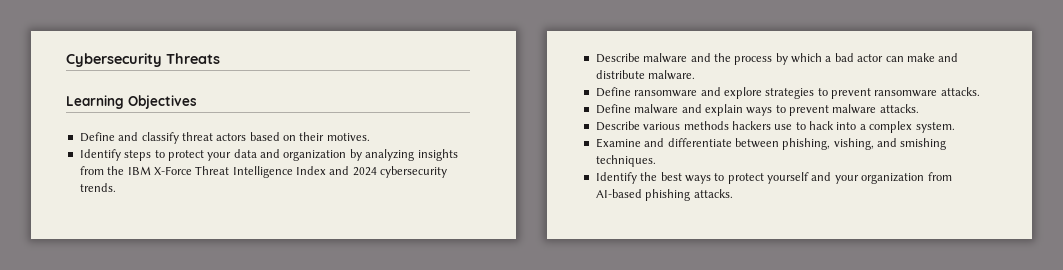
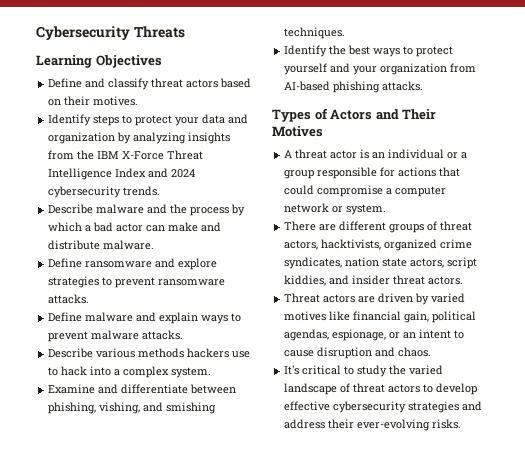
(733, 193) none -> [272,108,437,122] [272,126,323,137] [284,149,468,159] [284,167,461,179] [284,185,447,197] [284,203,387,215] [284,221,473,233] [284,239,473,251] [284,257,478,269] [284,275,464,286] [284,293,466,305] [284,311,477,323] [284,329,465,341] [284,347,432,359] [284,365,444,377] [284,383,478,395] [284,401,483,413] [284,419,462,431] // Types of Actors and Their Motives // A threat actor is an individual or a group responsible for actions that could compromise a computer network or system. // There are different groups of threat actors, hacktivists, organized crime syndicates, nation state actors, script kiddies, and insider threat actors. // Threat actors are driven by varied motives like financial gain, political agendas, espionage, or an intent to cause disruption and chaos. // It's critical to study the varied landscape of threat actors to develop effective cybersecurity strategies and address their ever-evolving risks.

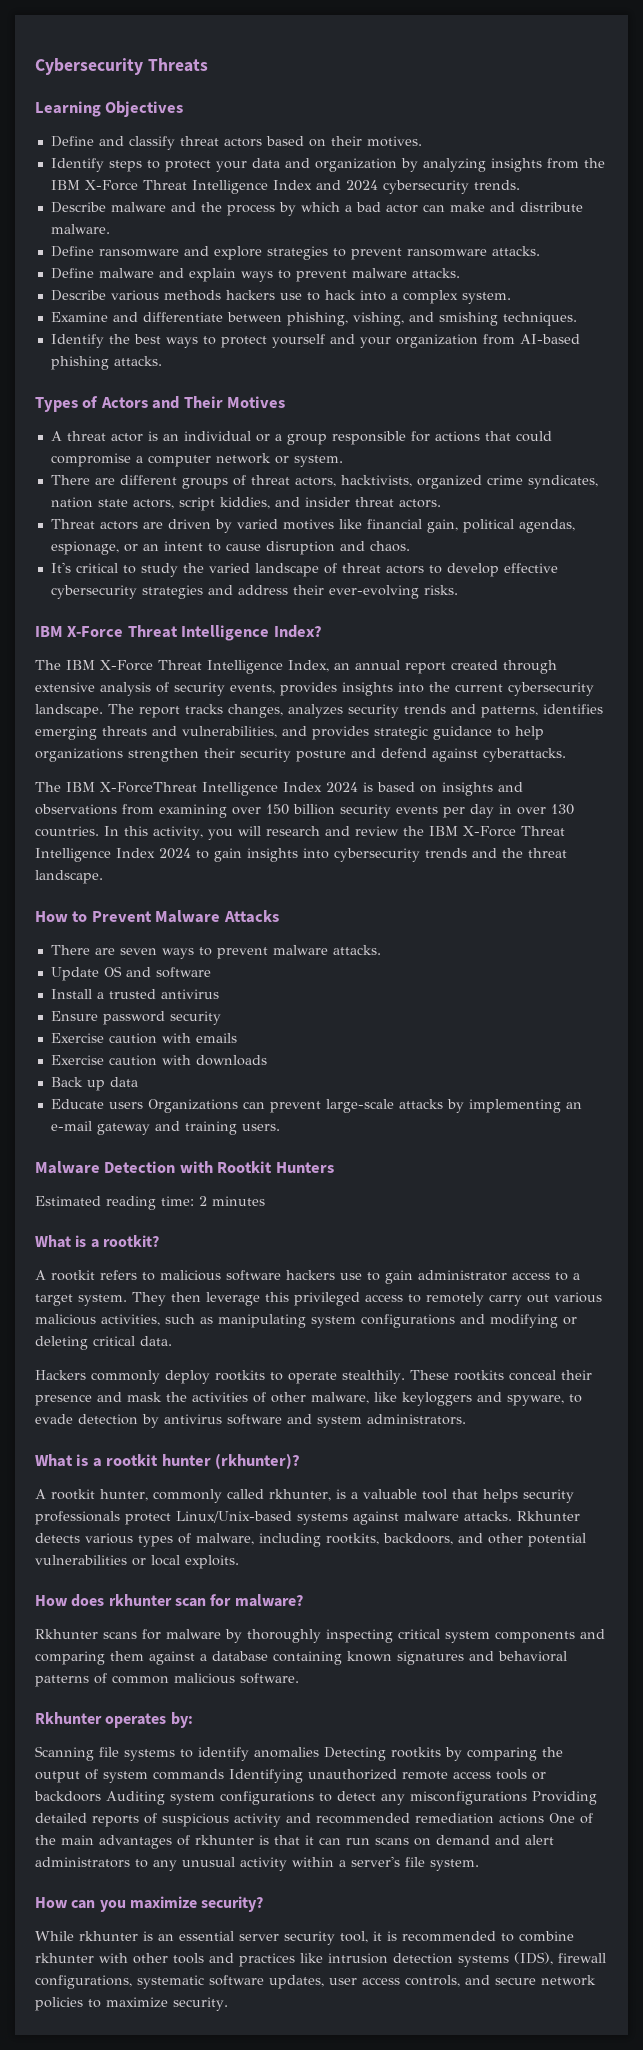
(462, 424) none -> [35,625,322,641] [35,660,557,674] [35,682,594,696] [35,704,603,718] [35,726,544,740] [35,748,566,762] [35,782,523,796] [35,804,574,818] [35,826,565,840] [35,848,567,862] [35,870,103,884] [35,910,279,923] [50,945,381,959] [50,966,211,981] [50,989,219,999] [50,1011,221,1025] [50,1033,237,1044] [50,1055,267,1066] [50,1077,138,1091] [50,1099,582,1113] [50,1121,280,1135] [35,1161,334,1174] [35,1196,265,1210] [35,1235,159,1248] [35,1270,580,1284] [35,1292,602,1306] [35,1314,577,1328] [35,1336,172,1350] [35,1370,592,1384] [35,1392,582,1406] [35,1414,466,1428] [35,1453,301,1469] [35,1489,574,1503] [35,1511,580,1525] [35,1533,586,1547] [35,1555,239,1569] [35,1594,303,1607] [35,1629,605,1643] [35,1651,567,1665] [35,1673,299,1687] [35,1712,193,1728] [35,1746,563,1761] [35,1769,546,1783] [34,1791,597,1805] [35,1813,593,1827] [35,1835,554,1849] [35,1856,479,1871] [35,1896,264,1912] [35,1931,574,1945] [35,1952,606,1967] [35,1975,596,1989] [35,1997,228,2011] // IBM X-Force Threat Intelligence Index? // The IBM X-Force Threat Intelligence Index, an annual report created through extensive analysis of security events, provides insights into the current cybersecurity landscape. The report tracks changes, analyzes security trends and patterns, identifies emerging threats and vulnerabilities, and provides strategic guidance to help organizations strengthen their security posture and defend against cyberattacks. // The IBM X-ForceThreat Intelligence Index 2024 is based on insights and observations from examining over 150 billion security events per day in over 130 countries. In this activity, you will research and review the IBM X-Force Threat Intelligence Index 2024 to gain insights into cybersecurity trends and the threat landscape. // How to Prevent Malware Attacks // There are seven ways to prevent malware attacks. // Update OS and software // Install a trusted antivirus // Ensure password security // Exercise caution with emails // Exercise caution with downloads // Back up data // Educate users Organizations can prevent large-scale attacks by implementing an e-mail gateway and training users. // Malware Detection with Rootkit Hunters // Estimated reading time: 2 minutes // What is a rootkit? // A rootkit refers to malicious software hackers use to gain administrator access to a target system. They then leverage this privileged access to remotely carry out various malicious activities, such as manipulating system configurations and modifying or deleting critical data. // Hackers commonly deploy rootkits to operate stealthily. These rootkits conceal their presence and mask the activities of other malware, like keyloggers and spyware, to evade detection by antivirus software and system administrators. // What is a rootkit hunter (rkhunter)? // A rootkit hunter, commonly called rkhunter, is a valuable tool that helps security professionals protect Linux/Unix-based systems against malware attacks. Rkhunter detects various types of malware, including rootkits, backdoors, and other potential vulnerabilities or local exploits. // How does rkhunter scan for malware? // Rkhunter scans for malware by thoroughly inspecting critical system components and comparing them against a database containing known signatures and behavioral patterns of common malicious software. // Rkhunter operates by: // Scanning file systems to identify anomalies Detecting rootkits by comparing the output of system commands Identifying unauthorized remote access tools or backdoors Auditing system configurations to detect any misconfigurations Providing detailed reports of suspicious activity and recommended remediation actions One of the main advantages of rkhunter is that it can run scans on demand and alert administrators to any unusual activity within a server's file system. // How can you maximize security? // While rkhunter is an essential server security tool, it is recommended to combine rkhunter with other tools and practices like intrusion detection systems (IDS), firewall configurations, systematic software updates, user access controls, and secure network policies to maximize security.

